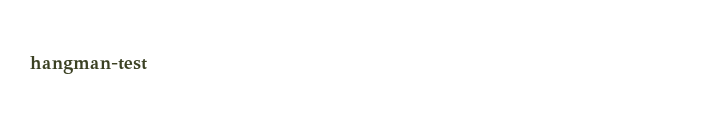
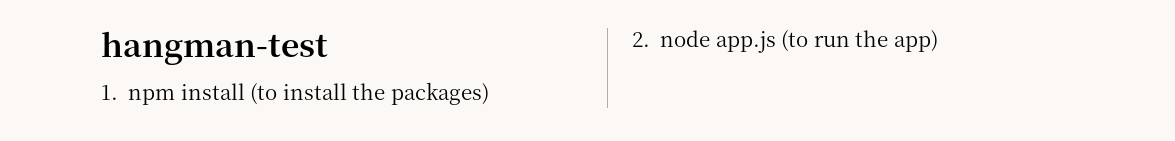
(147, 65) none -> [101,82,489,105] [632,30,938,53] // 1. npm install (to install the packages) // 2. node app.js (to run the app)

